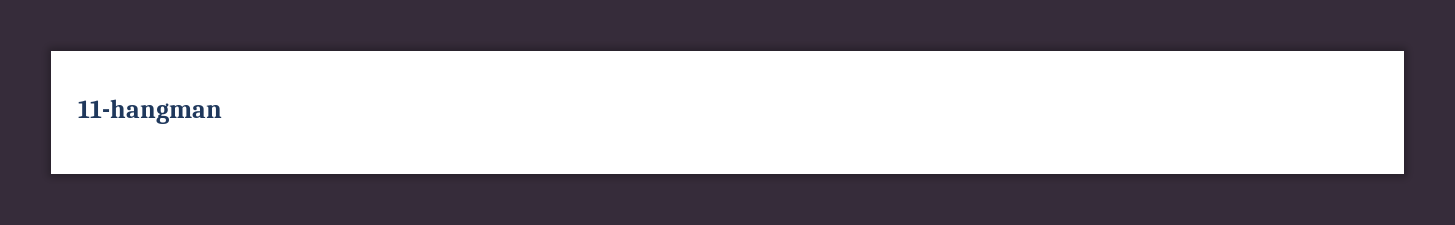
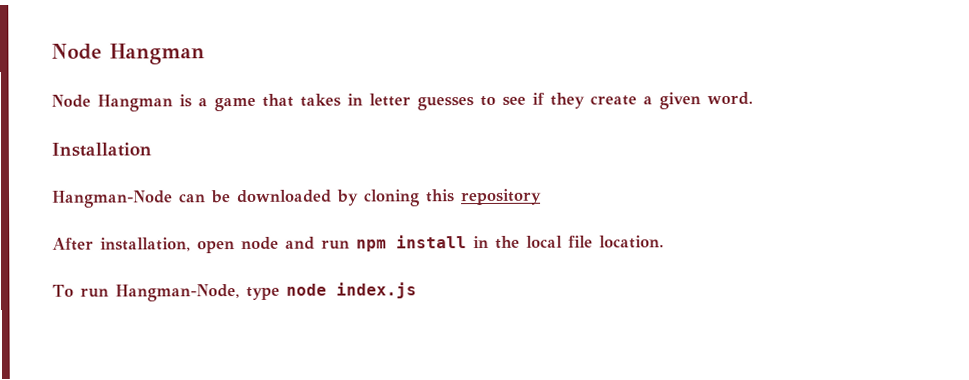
[78,99,222,124] 11-hangman -> [51,43,205,65] [51,91,753,112] [51,142,152,157] [51,188,542,208] [52,235,664,254] [52,282,417,302] Node Hangman // Node Hangman is a game that takes in letter guesses to see if they create a given word. // Installation // Hangman-Node can be downloaded by cloning this repository // After installation, open node and run npm install in the local file location. // To run Hangman-Node, type node index.js

